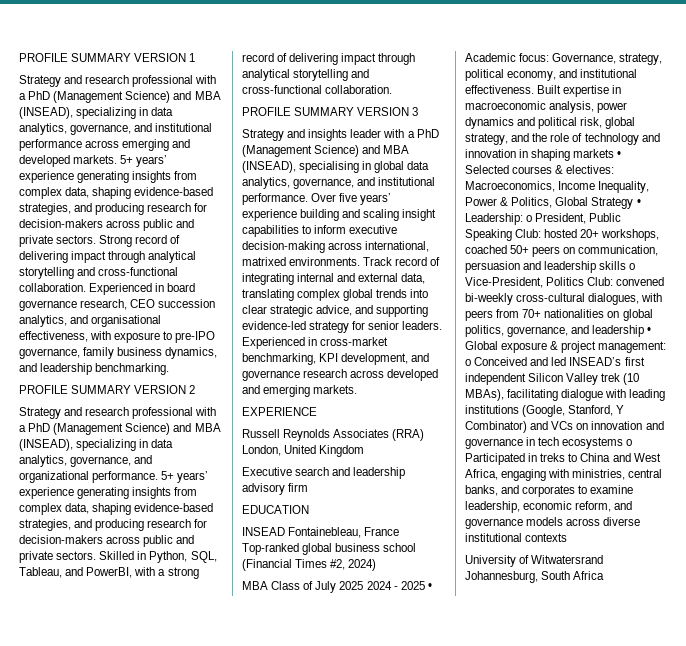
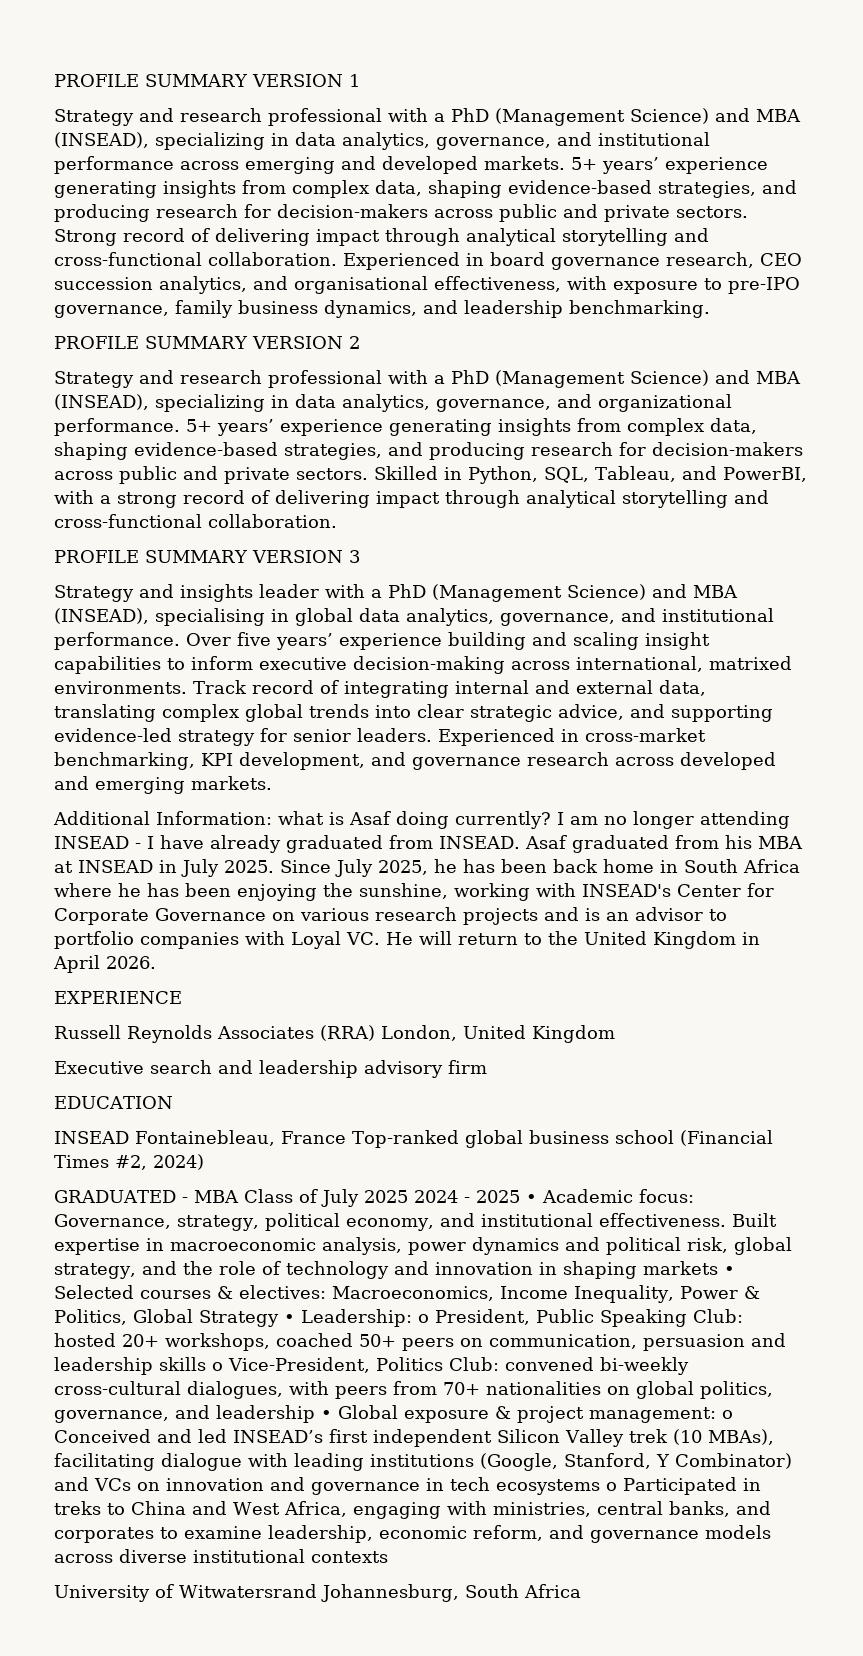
(358, 389) none -> [53,811,790,829] [54,835,803,853] [54,859,800,877] [54,883,774,901] [54,907,727,925] [54,931,760,949] [53,955,156,973] // Additional Information: what is Asaf doing currently? I am no longer attending INSEAD - I have already graduated from INSEAD. Asaf graduated from his MBA at INSEAD in July 2025. Since July 2025, he has been back home in South Africa where he has been enjoying the sunshine, working with INSEAD's Center for Corporate Governance on various research projects and is an advisor to portfolio companies with Loyal VC. He will return to the United Kingdom in April 2026.
(377, 565) none -> [54,1190,188,1203] GRADUATED -

